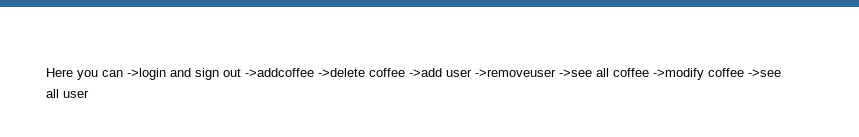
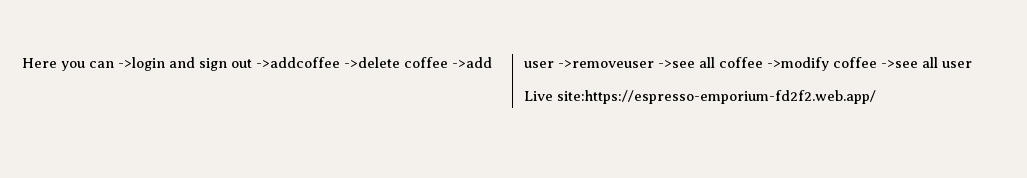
(89, 94) none -> [524,90,876,104] // Live site:https://espresso-emporium-fd2f2.web.app/

